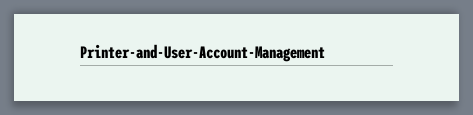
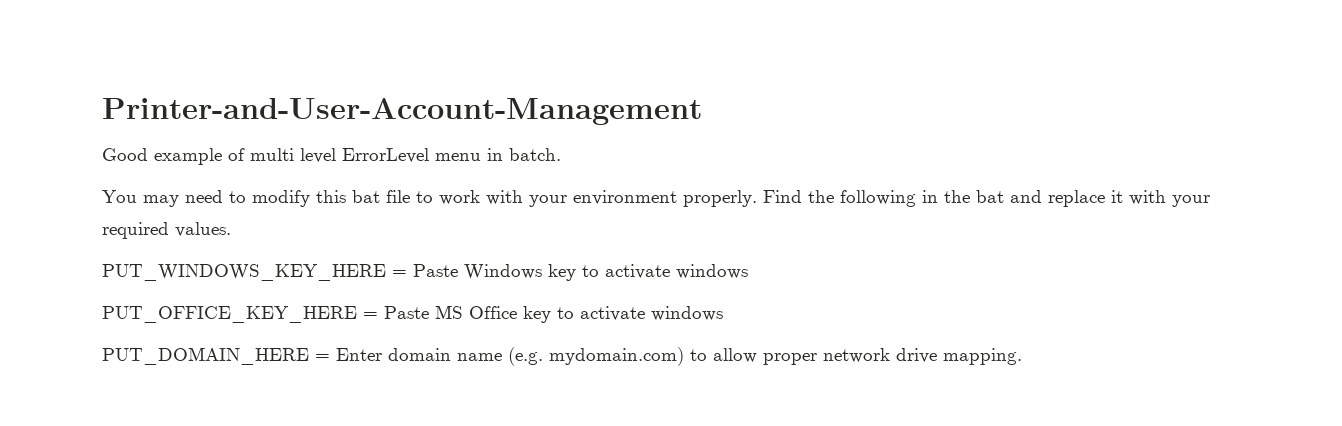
(325, 53) none -> [102,148,561,165] [102,190,1210,207] [102,222,231,239] [102,264,748,281] [102,305,723,323] [102,347,1022,366] // Good example of multi level ErrorLevel menu in batch. // You may need to modify this bat file to work with your environment properly. Find the following in the bat and replace it with your required values. // PUT_WINDOWS_KEY_HERE = Paste Windows key to activate windows // PUT_OFFICE_KEY_HERE = Paste MS Office key to activate windows // PUT_DOMAIN_HERE = Enter domain name (e.g. mydomain.com) to allow proper network drive mapping.

